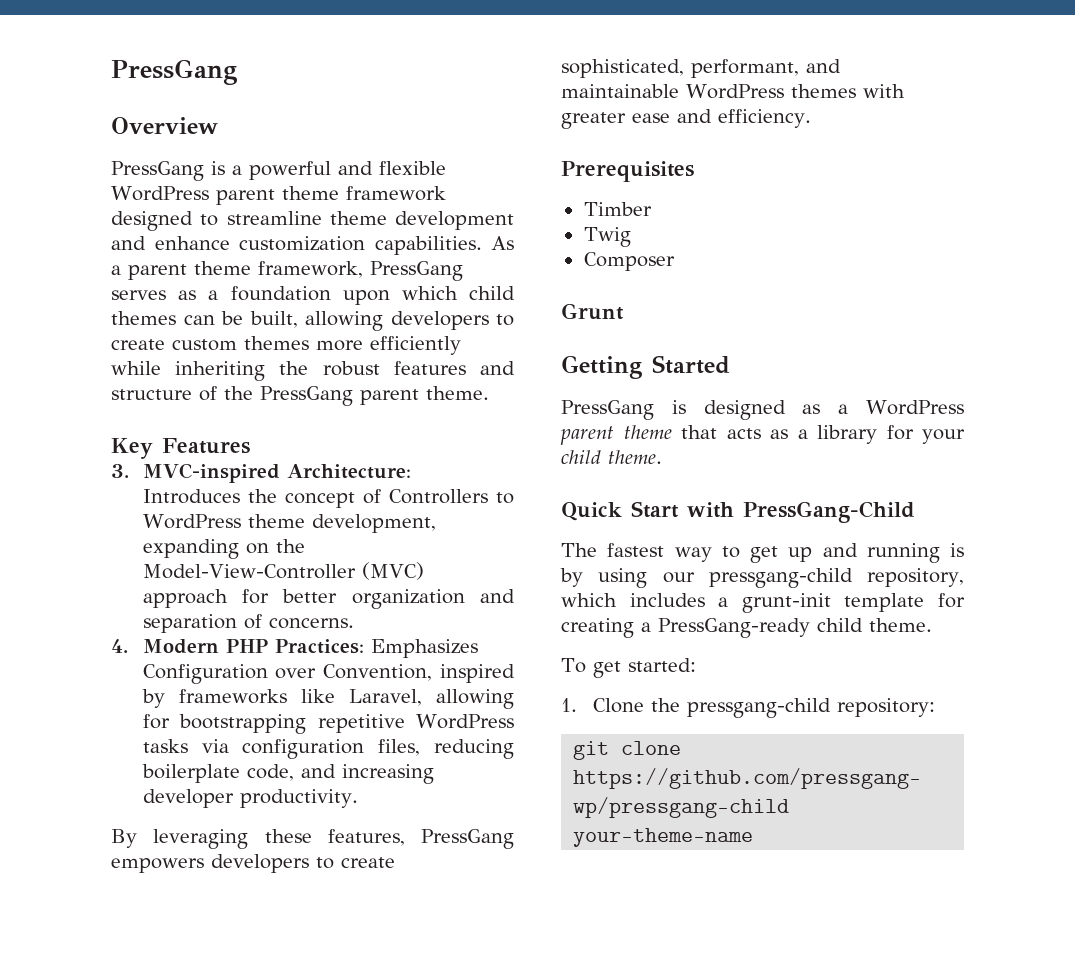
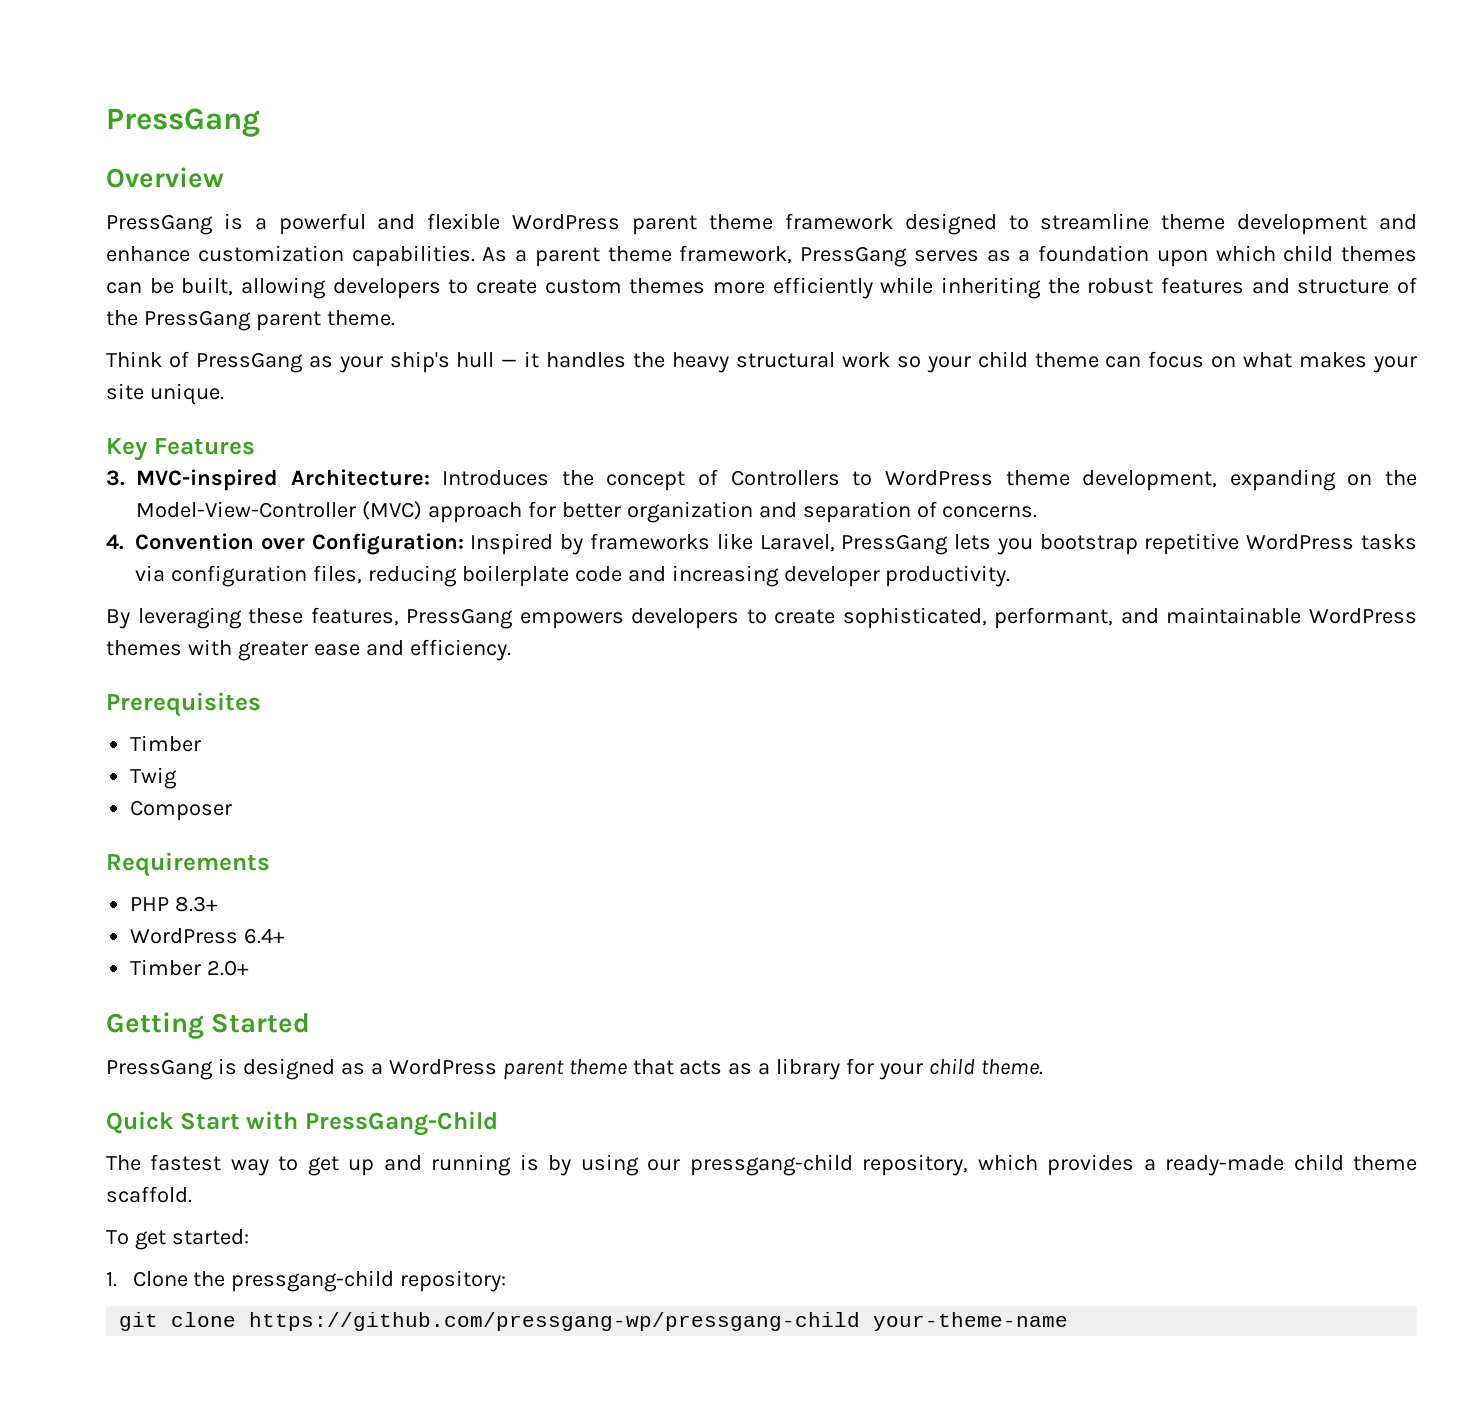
(489, 393) none -> [106,351,1418,373] [106,383,224,405] // Think of PressGang as your ship's hull — it handles the heavy structural work so your child theme can focus on what makes your site unique.
[142,639,478,658] [142,664,515,684] [141,689,514,709] [142,714,307,734] Modern PHP Practices: Emphasizes Configuration over Convention, inspired by frameworks like Laravel, allowing for bootstrapping -> [135,533,1138,555] Convention over Configuration: Inspired by frameworks like Laravel, PressGang lets you bootstrap
[246,764,294,781] code, -> [574,566,622,582] code
[561,303,624,320] Grunt -> [106,852,270,877] [130,896,219,912] [130,928,286,944] [130,959,250,976] Requirements // PHP 8.3+ // WordPress 6.4+ // Timber 2.0+
[629,593,965,613] [561,618,932,638] includes a grunt-init template for creating a PressGang-ready child theme. -> [1047,1154,1417,1176] [106,1186,192,1203] provides a ready-made child theme scaffold.

